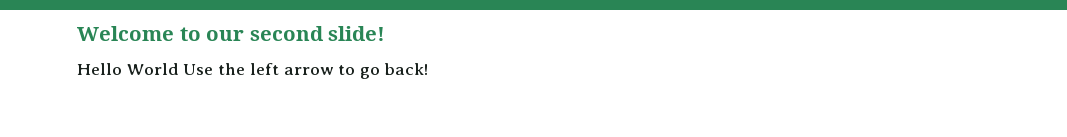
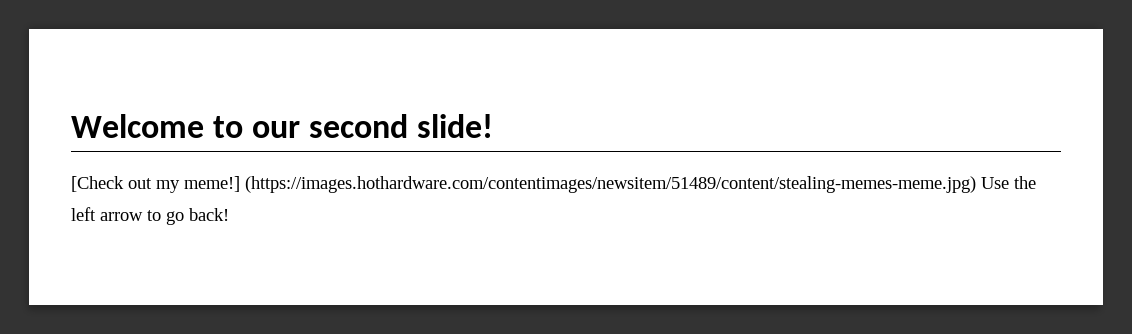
[77,63,179,75] Hello World -> [71,176,976,193] [Check out my meme!] (https://images.hothardware.com/contentimages/newsitem/51489/content/stealing-memes-meme.jpg)

